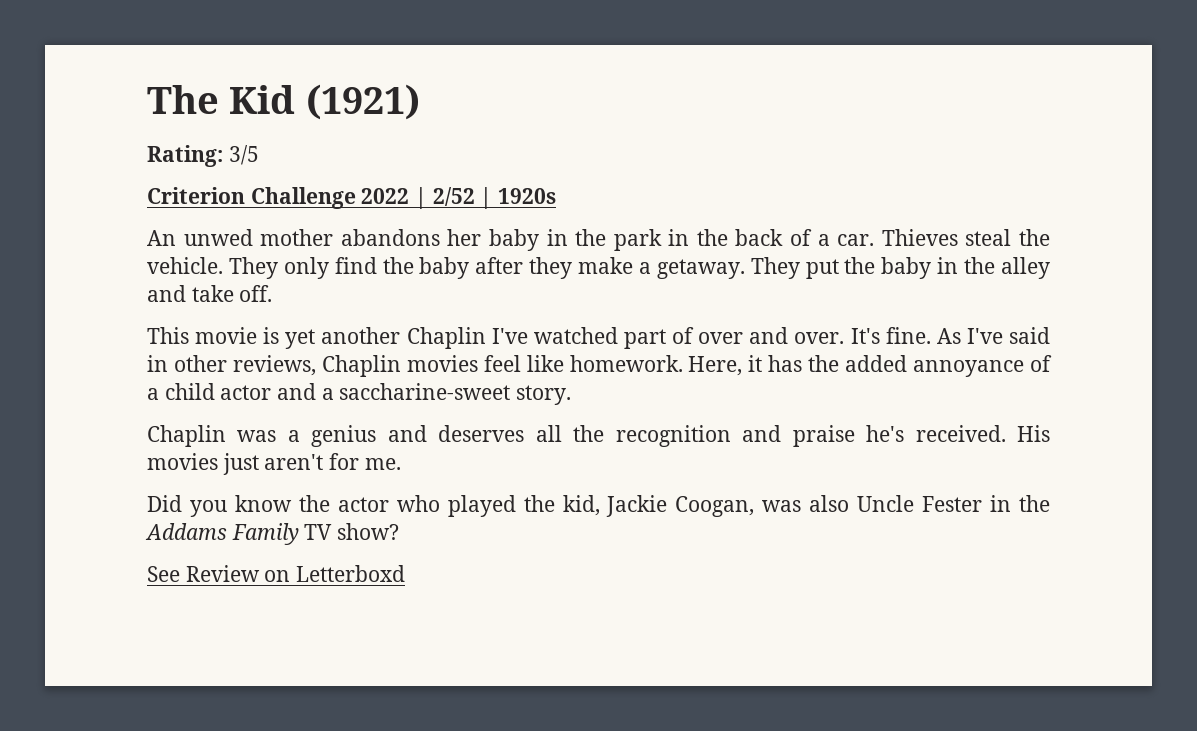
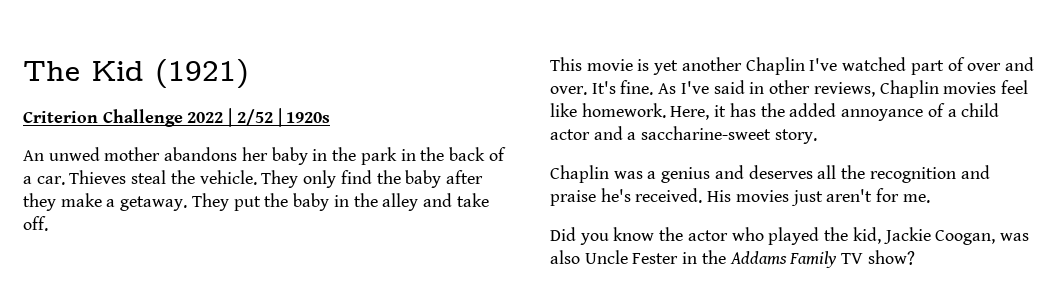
[147,145,259,167] // Rating: 3/5 -> (249, 74) none
[147,565,406,582] // See Review on Letterboxd -> (915, 257) none

